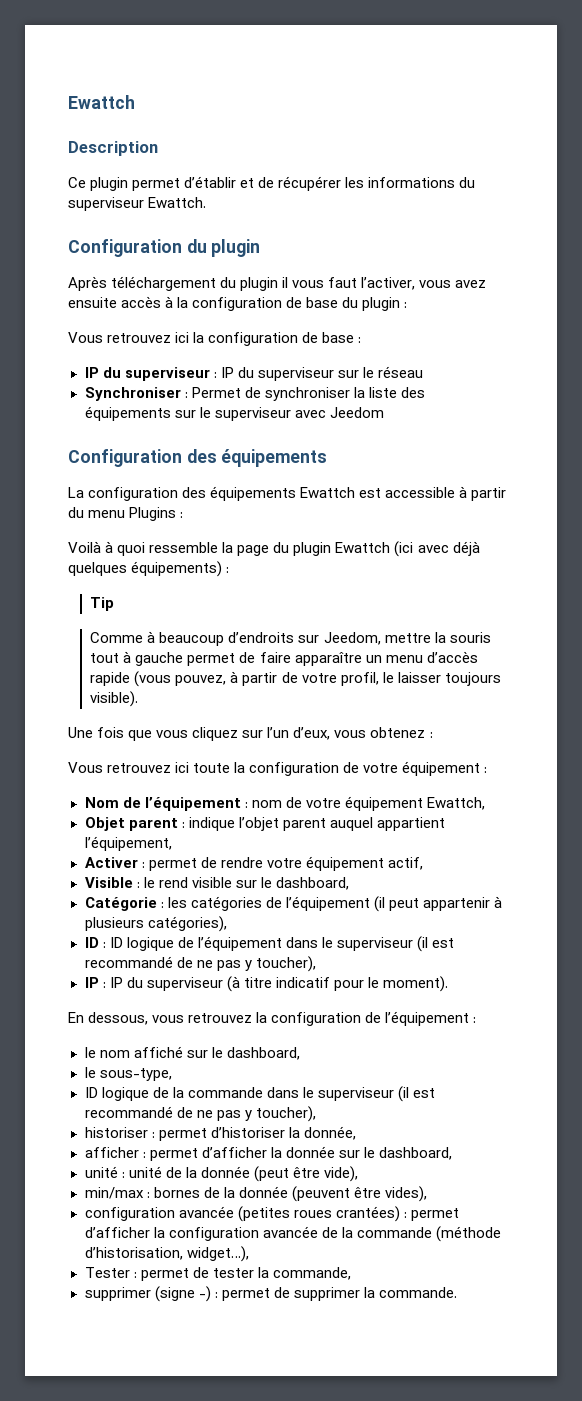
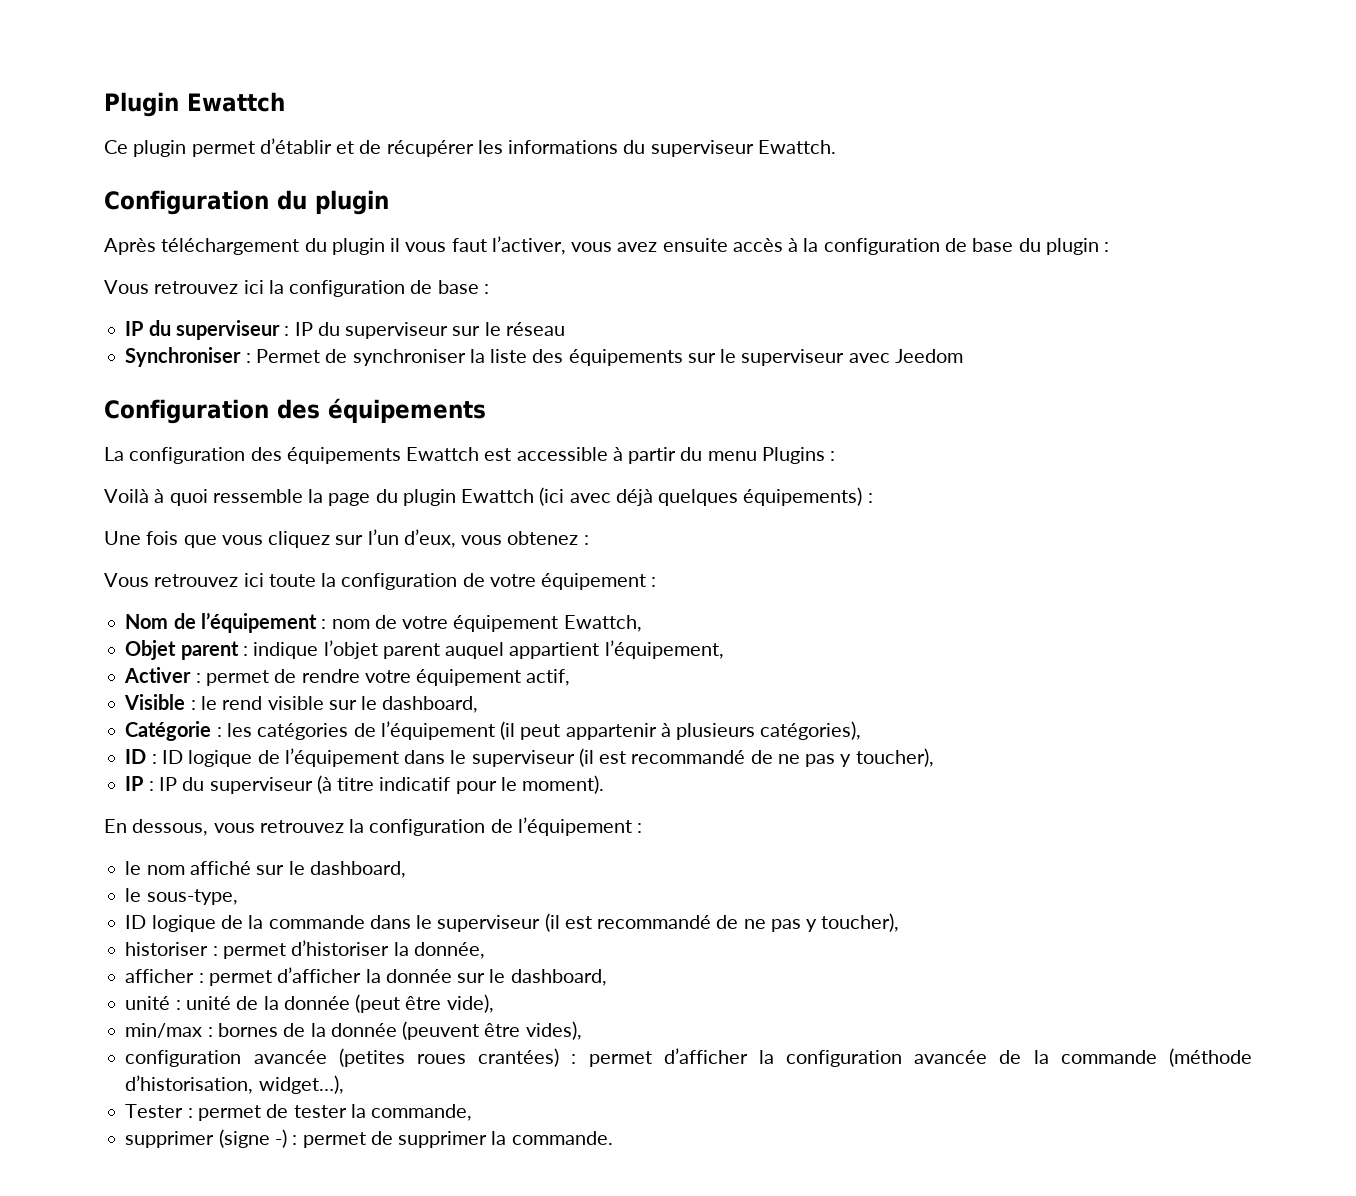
[68,95,135,109] [68,141,158,156] Ewattch // Description -> [104,92,285,117] Plugin Ewattch
[90,597,115,611] [90,631,491,646] [90,651,478,666] [90,671,501,687] [90,691,139,707] // Tip // Comme à beaucoup d’endroits sur Jeedom, mettre la souris tout à gauche permet de faire apparaître un menu d’accès rapide (vous pouvez, à partir de votre profil, le laisser toujours visible). -> (873, 498) none

